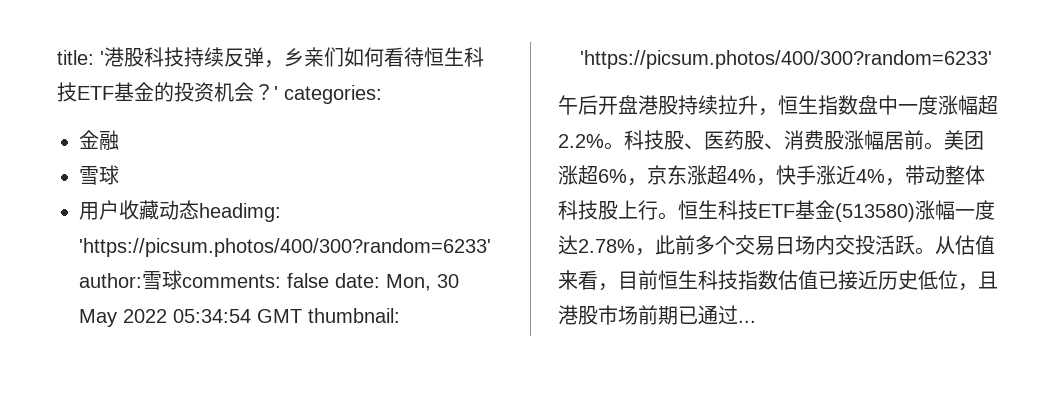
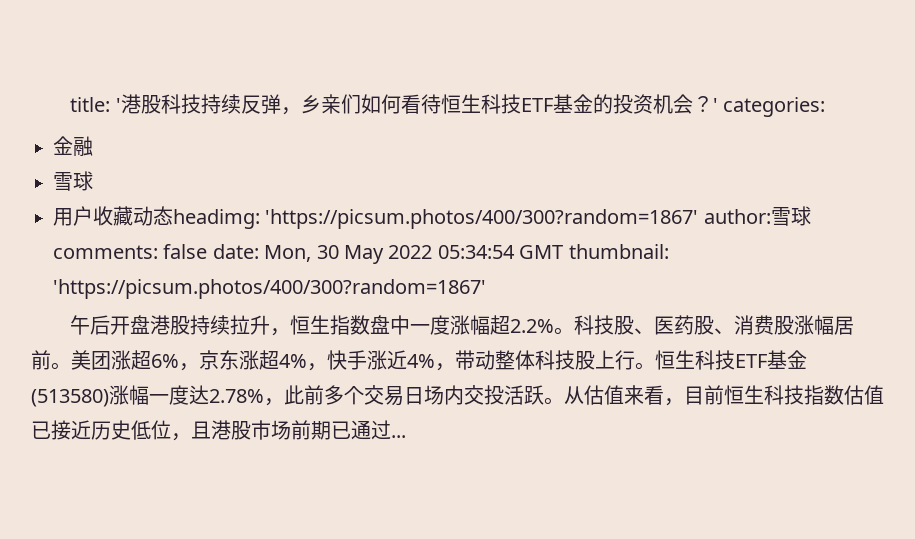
[79,238,491,257] 'https://picsum.photos/400/300?random=6233' -> [265,209,699,229] 'https://picsum.photos/400/300?random=1867'
[580,50,992,69] 'https://picsum.photos/400/300?random=6233' -> [53,279,486,299] 'https://picsum.photos/400/300?random=1867'

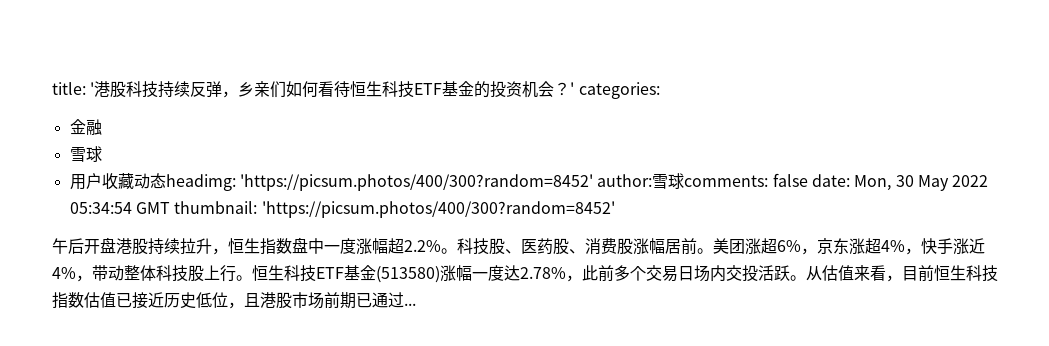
[265,209,699,229] 'https://picsum.photos/400/300?random=1867' -> [239,174,593,191] 'https://picsum.photos/400/300?random=8452'
[53,279,486,299] 'https://picsum.photos/400/300?random=1867' -> [261,201,615,218] 'https://picsum.photos/400/300?random=8452'

